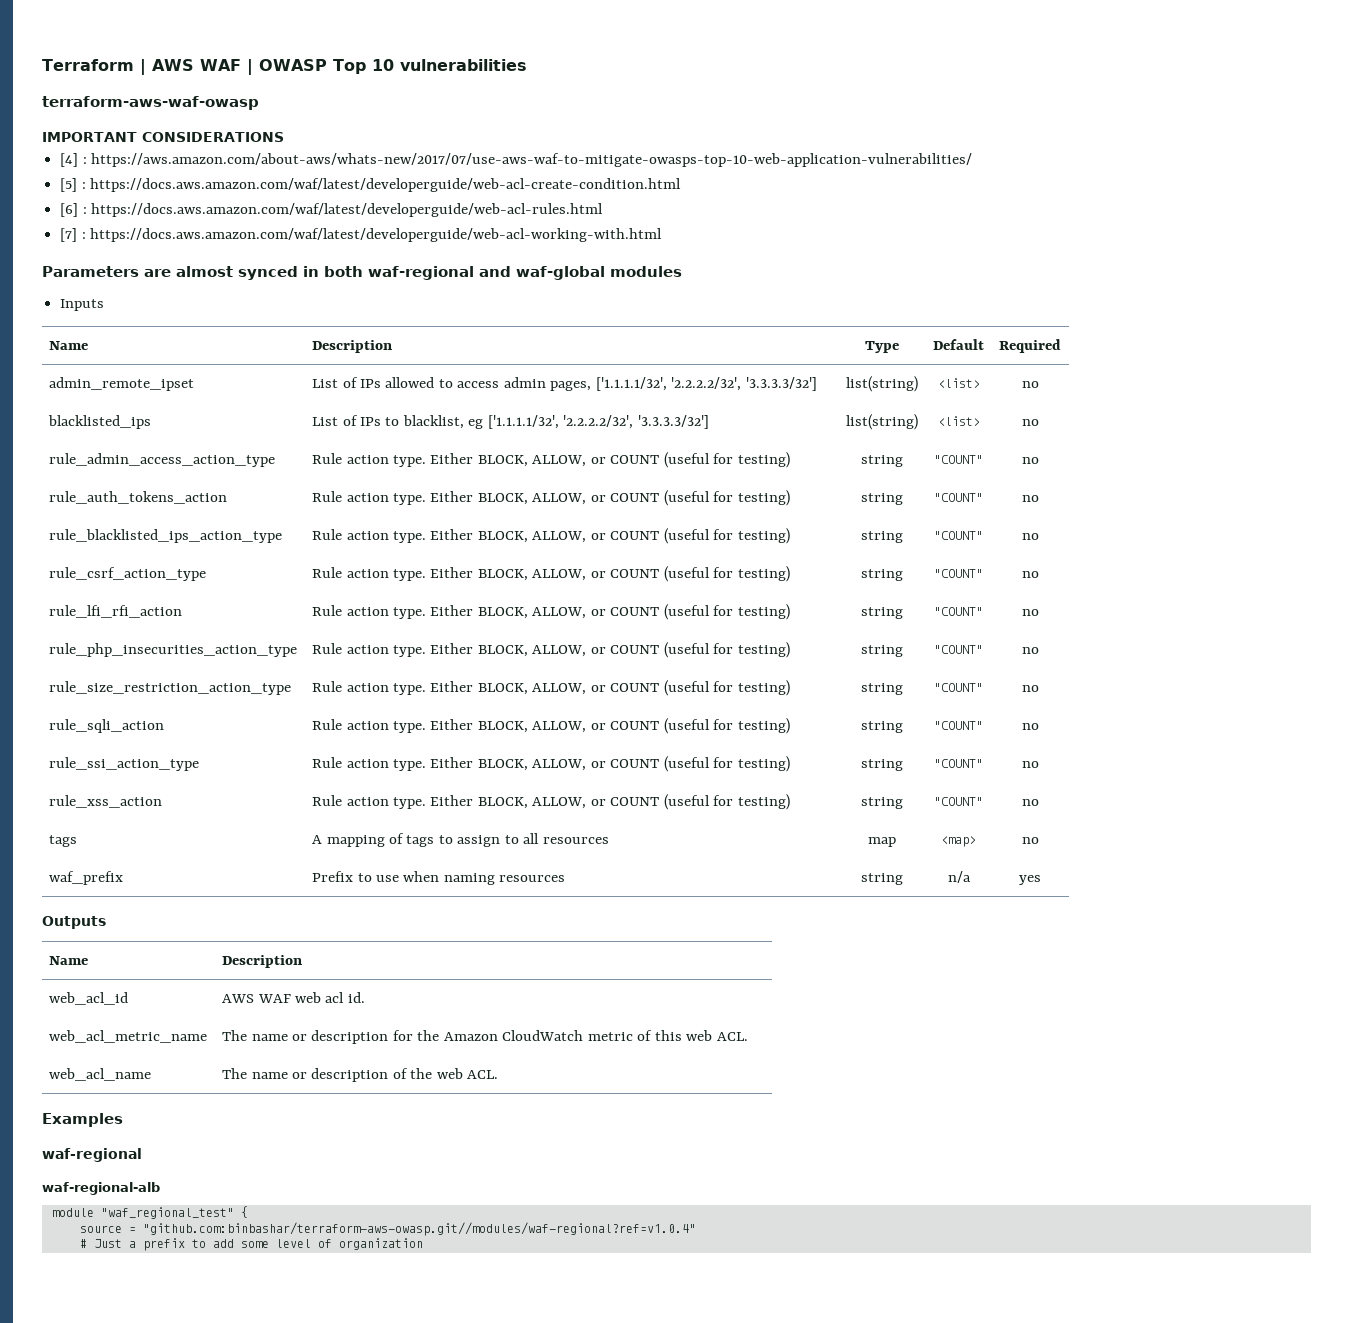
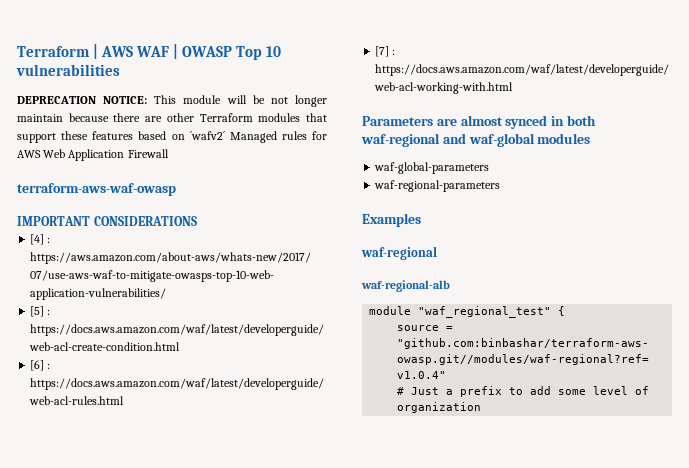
(527, 65) none -> [17,95,327,107] [17,113,328,122] [17,131,327,143] [17,149,169,161] // DEPRECATION NOTICE: This module will be not longer maintain because there are other Terraform modules that support these features based on ´wafv2´ Managed rules for AWS Web Application Firewall
[60,299,105,311] [49,341,89,350] [312,340,393,353] [865,341,899,353] [933,339,984,350] [999,339,1061,353] [49,377,195,391] [312,377,817,391] [846,376,918,392] [937,378,980,388] [1021,381,1039,388] [48,415,152,429] [312,415,709,429] [846,414,918,430] [937,416,980,426] [1021,419,1039,426] [49,453,276,467] [312,452,790,468] [861,455,903,467] [934,455,983,464] [1021,457,1039,464] [49,491,228,504] [312,490,790,506] [861,493,903,505] [934,493,983,502] [1021,495,1039,502] [49,529,283,543] [312,528,790,544] [861,531,903,543] [934,531,983,540] [1021,533,1039,540] [49,567,207,581] [312,566,790,582] [861,569,903,581] [934,569,983,578] [1021,571,1039,578] [49,605,183,618] [312,604,790,620] [861,607,903,619] [934,607,983,616] [1021,609,1039,616] [49,643,298,657] [312,642,790,658] [861,645,903,657] [934,645,983,654] [1021,647,1039,654] [49,681,292,695] [312,680,790,696] [861,683,903,695] [934,683,983,692] [1021,685,1039,692] [49,719,165,733] [312,718,790,734] [861,721,903,733] [934,721,983,730] [1021,723,1039,730] [49,757,200,771] [312,756,790,772] [861,759,903,771] [934,759,983,768] [1021,761,1039,768] [49,795,163,808] [312,794,790,810] [861,797,903,809] [934,797,983,806] [1021,799,1039,806] [49,835,78,847] [312,833,609,847] [868,837,896,847] [941,836,976,847] [1021,837,1039,844] [49,871,124,885] [312,871,566,885] [861,873,903,885] [947,871,971,883] [1019,875,1041,885] [42,916,106,929] [49,956,89,965] [222,955,303,968] [49,992,129,1005] [222,992,365,1003] [49,1030,208,1043] [222,1030,748,1044] [49,1068,152,1081] [222,1068,499,1082] Inputs // Name | Description | Type | Default | Required // admin_remote_ipset | List of IPs allowed to access admin pages, ['1.1.1.1/32', '2.2.2.2/32', '3.3.3.3/32'] | list(string) | <list> | no // blacklisted_ips | List of IPs to blacklist, eg ['1.1.1.1/32', '2.2.2.2/32', '3.3.3.3/32'] | list(string) | <list> | no // rule_admin_access_action_type | Rule action type. Either BLOCK, ALLOW, or COUNT (useful for testing) | string | "COUNT" | no // rule_auth_tokens_action | Rule action type. Either BLOCK, ALLOW, or COUNT (useful for testing) | string | "COUNT" | no // rule_blacklisted_ips_action_type | Rule action type. Either BLOCK, ALLOW, or COUNT (useful for testing) | string | "COUNT" | no // rule_csrf_action_type | Rule action type. Either BLOCK, ALLOW, or COUNT (useful for testing) | string | "COUNT" | no // rule_lfi_rfi_action | Rule action type. Either BLOCK, ALLOW, or COUNT (useful for testing) | string | "COUNT" | no // rule_php_insecurities_action_type | Rule action type. Either BLOCK, ALLOW, or COUNT (useful for testing) | string | "COUNT" | no // rule_size_restriction_action_type | Rule action type. Either BLOCK, ALLOW, or COUNT (useful for testing) | string | "COUNT" | no // rule_sqli_action | Rule action type. Either BLOCK, ALLOW, or COUNT (useful for testing) | string | "COUNT" | no // rule_ssi_action_type | Rule action type. Either BLOCK, ALLOW, or COUNT (useful for testing) | string | "COUNT" | no // rule_xss_action | Rule action type. Either BLOCK, ALLOW, or COUNT (useful for testing) | string | "COUNT" | no // tags | A mapping of tags to assign to all resources | map | <map> | no // waf_prefix | Prefix to use when naming resources | string | n/a | yes // Outputs // Name | Description // web_acl_id | AWS WAF web acl id. // web_acl_metric_name | The name or description for the Amazon CloudWatch metric of this web ACL. // web_acl_name | The name or description of the web ACL. -> [374,162,490,174] [374,180,501,192] waf-global-parameters // waf-regional-parameters

